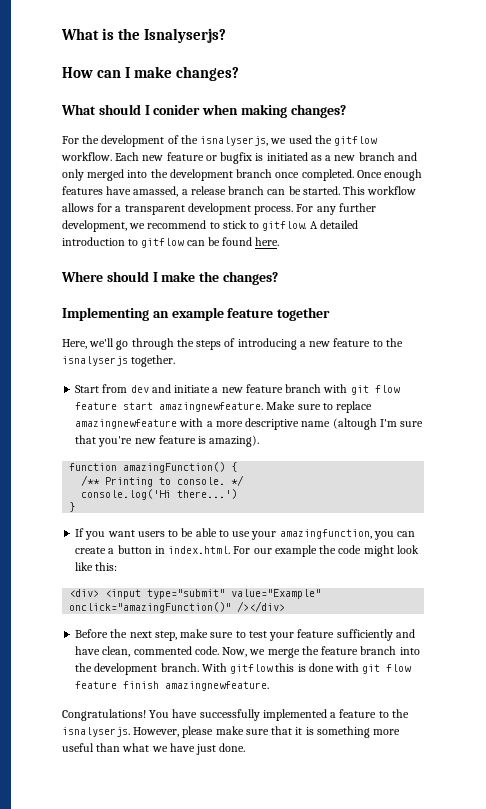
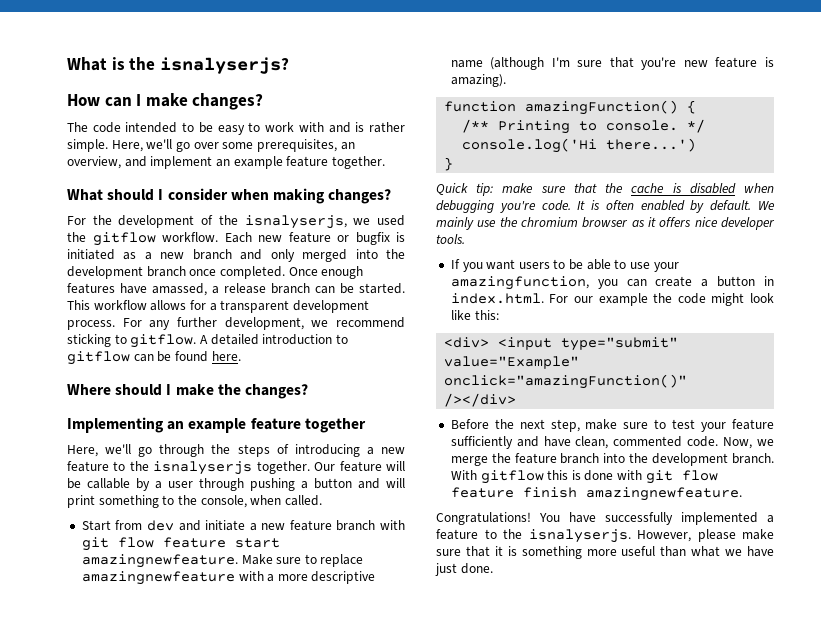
[144,28,227,43] Isnalyserjs? -> [159,57,289,74] isnalyserjs?
(240, 73) none -> [67,122,405,135] [67,139,355,152] [67,156,385,169] // The code intended to be easy to work with and is rather simple. Here, we'll go over some prerequisites, an overview, and implement an example feature together.
[153,104,201,115] conider -> [167,188,228,201] consider
[209,220,247,229] to stick -> [67,334,111,347] sticking
(176, 361) none -> [314,461,406,472] [67,478,405,491] [67,495,322,508] Our feature will be callable by a user through pushing a button and will print something to the console, when called.
[332,418,377,430] (altough -> [490,57,545,70] (although
(76, 507) none -> [436,183,774,196] [436,200,775,213] [436,217,775,230] [436,234,465,244] // Quick tip: make sure that the cache is disabled when debugging you're code. It is often enabled by default. We mainly use the chromium browser as it offers nice developer tools.

